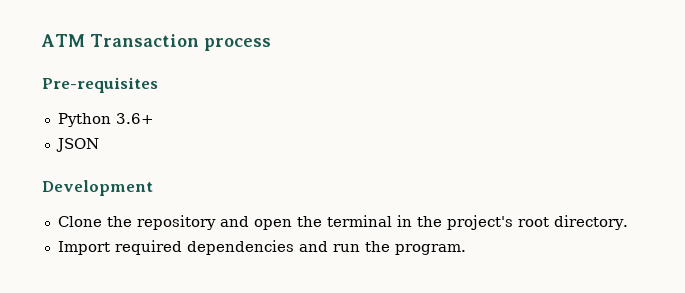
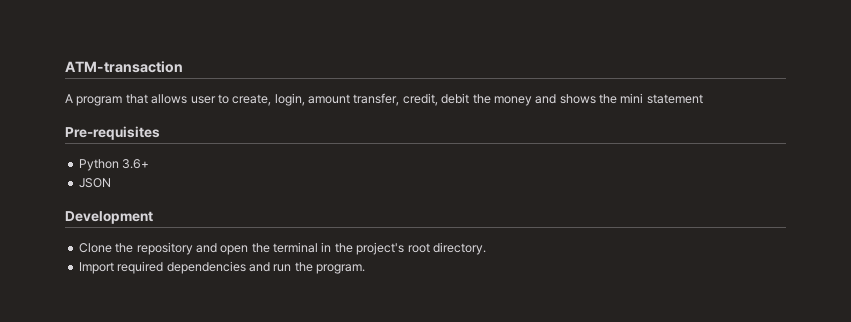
[41,34,271,51] ATM Transaction process -> [65,61,183,73] [65,93,703,106] ATM-transaction // A program that allows user to create, login, amount transfer, credit, debit the money and shows the mini statement

